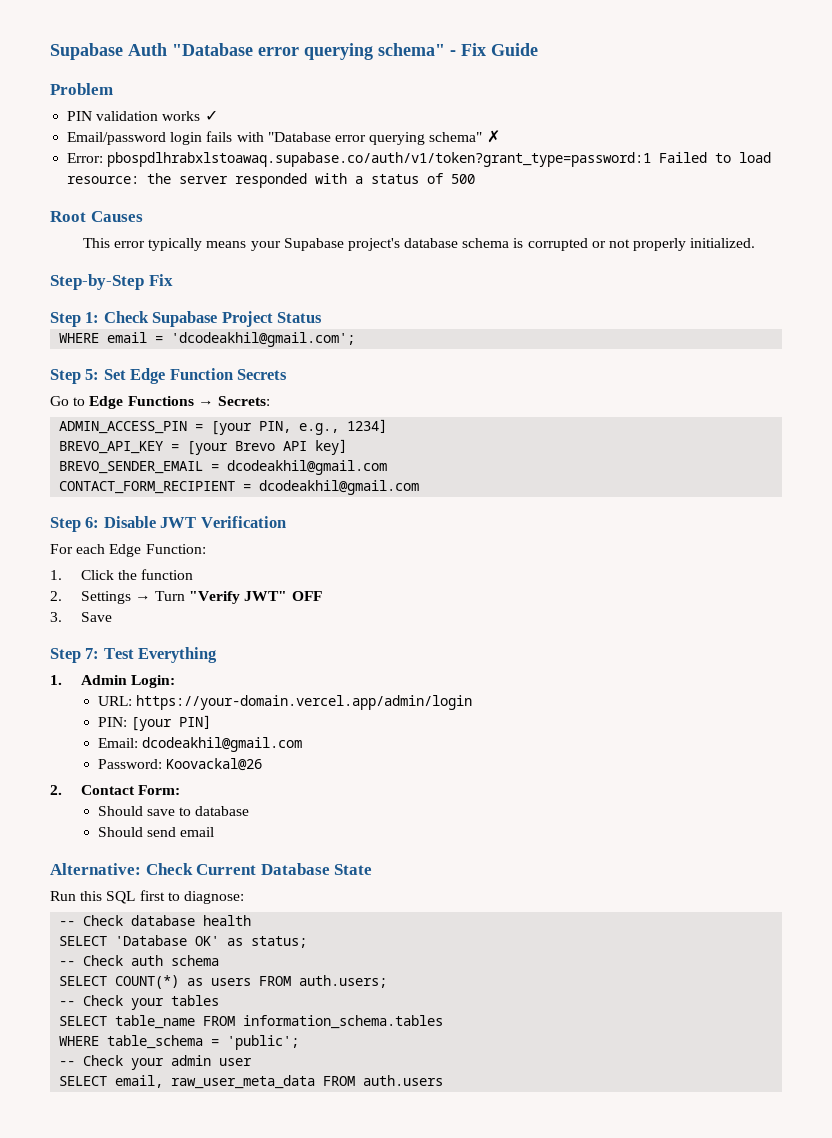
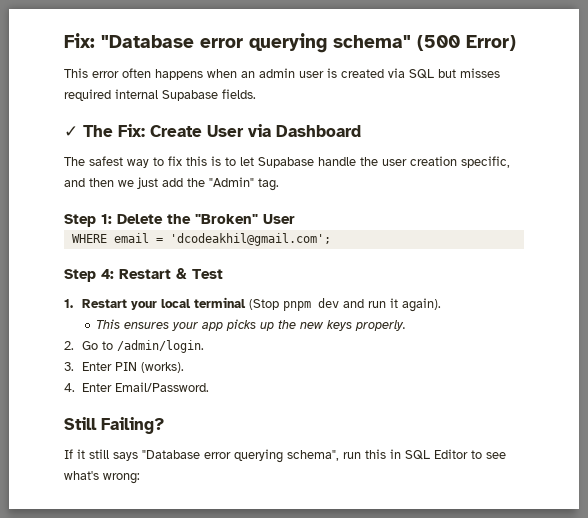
[50,43,538,60] [50,83,113,95] [67,110,218,121] [67,130,500,145] [67,152,772,167] [67,173,476,188] [50,211,143,222] [82,238,756,251] [50,274,173,290] [50,311,323,327] Supabase Auth "Database error querying schema" - Fix Guide // Problem // PIN validation works ✓ // Email/password login fails with "Database error querying schema" ✗ // Error: pbospdlhrabxlstoawaq.supabase.co/auth/v1/token?grant_type=password:1 Failed to load resource: the server responded with a status of 500 // Root Causes // This error typically means your Supabase project's database schema is corrupted or not properly initialized. // Step-by-Step Fix // Step 1: Check Supabase Project Status -> [64,33,516,53] [64,68,500,80] [64,89,256,101] [64,124,361,137] [64,156,510,168] [64,177,279,191] [64,214,295,227] Fix: "Database error querying schema" (500 Error) // This error often happens when an admin user is created via SQL but misses required internal Supabase fields. // ✓ The Fix: Create User via Dashboard // The safest way to fix this is to let Supabase handle the user creation specific, and then we just add the "Admin" tag. // Step 1: Delete the "Broken" User
[85,368,288,384] [50,396,270,409] [59,419,388,435] [59,439,348,455] [59,460,388,475] [59,480,420,495] [50,516,286,532] [50,544,206,557] [50,569,194,580] [50,591,322,604] [50,612,112,622] [50,647,218,663] [50,675,175,688] [97,695,472,710] [97,715,211,731] [97,737,302,752] [97,758,262,771] [50,785,180,795] [97,806,250,816] [97,827,215,837] [50,863,373,875] [50,890,244,904] [59,915,252,926] [59,935,308,948] [59,955,220,966] [59,975,388,989] [59,995,220,1010] [59,1015,444,1029] [59,1035,300,1050] [59,1055,253,1070] [59,1075,444,1089] 5: Set Edge Function Secrets // Go to Edge Functions → Secrets: // ADMIN_ACCESS_PIN = [your PIN, e.g., 1234] // BREVO_API_KEY = [your Brevo API key] // BREVO_SENDER_EMAIL = dcodeakhil@gmail.com // CONTACT_FORM_RECIPIENT = dcodeakhil@gmail.com // Step 6: Disable JWT Verification // For each Edge Function: // 1. Click the function // 2. Settings → Turn "Verify JWT" OFF // 3. Save // Step 7: Test Everything // 1. Admin Login: // URL: https://your-domain.vercel.app/admin/login // PIN: [your PIN] // Email: dcodeakhil@gmail.com // Password: Koovackal@26 // 2. Contact Form: // Should save to database // Should send email // Alternative: Check Current Database State // Run this SQL first to diagnose: // -- Check database health // SELECT 'Database OK' as status; // -- Check auth schema // SELECT COUNT(*) as users FROM auth.users; // -- Check your tables // SELECT table_name FROM information_schema.tables // WHERE table_schema = 'public'; // -- Check your admin user // SELECT email, raw_user_meta_data FROM auth.users -> [101,268,223,279] [64,297,442,312] [96,319,407,331] [64,340,205,353] [64,362,185,373] [64,382,210,392] [64,417,164,434] [64,449,506,463] [64,471,140,484] 4: Restart & Test // 1. Restart your local terminal (Stop pnpm dev and run it again). // This ensures your app picks up the new keys properly. // 2. Go to /admin/login. // 3. Enter PIN (works). // 4. Enter Email/Password. // Still Failing? // If it still says "Database error querying schema", run this in SQL Editor to see what's wrong:

